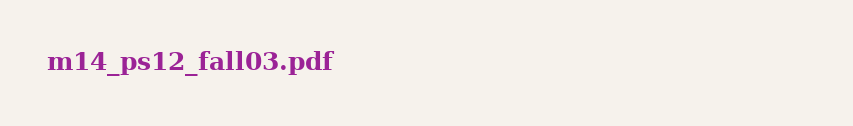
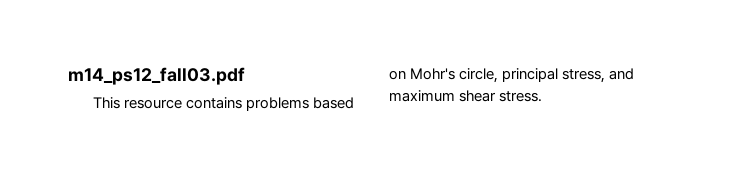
(335, 63) none -> [92,97,355,111] [389,68,635,83] [389,90,543,102] // This resource contains problems based on Mohr's circle, principal stress, and maximum shear stress.

